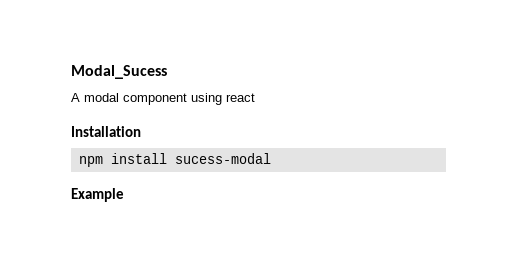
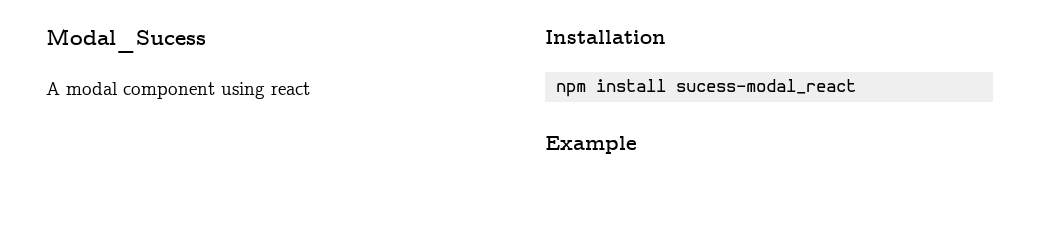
[174,153,271,164] sucess-modal -> [676,79,857,94] sucess-modal_react

